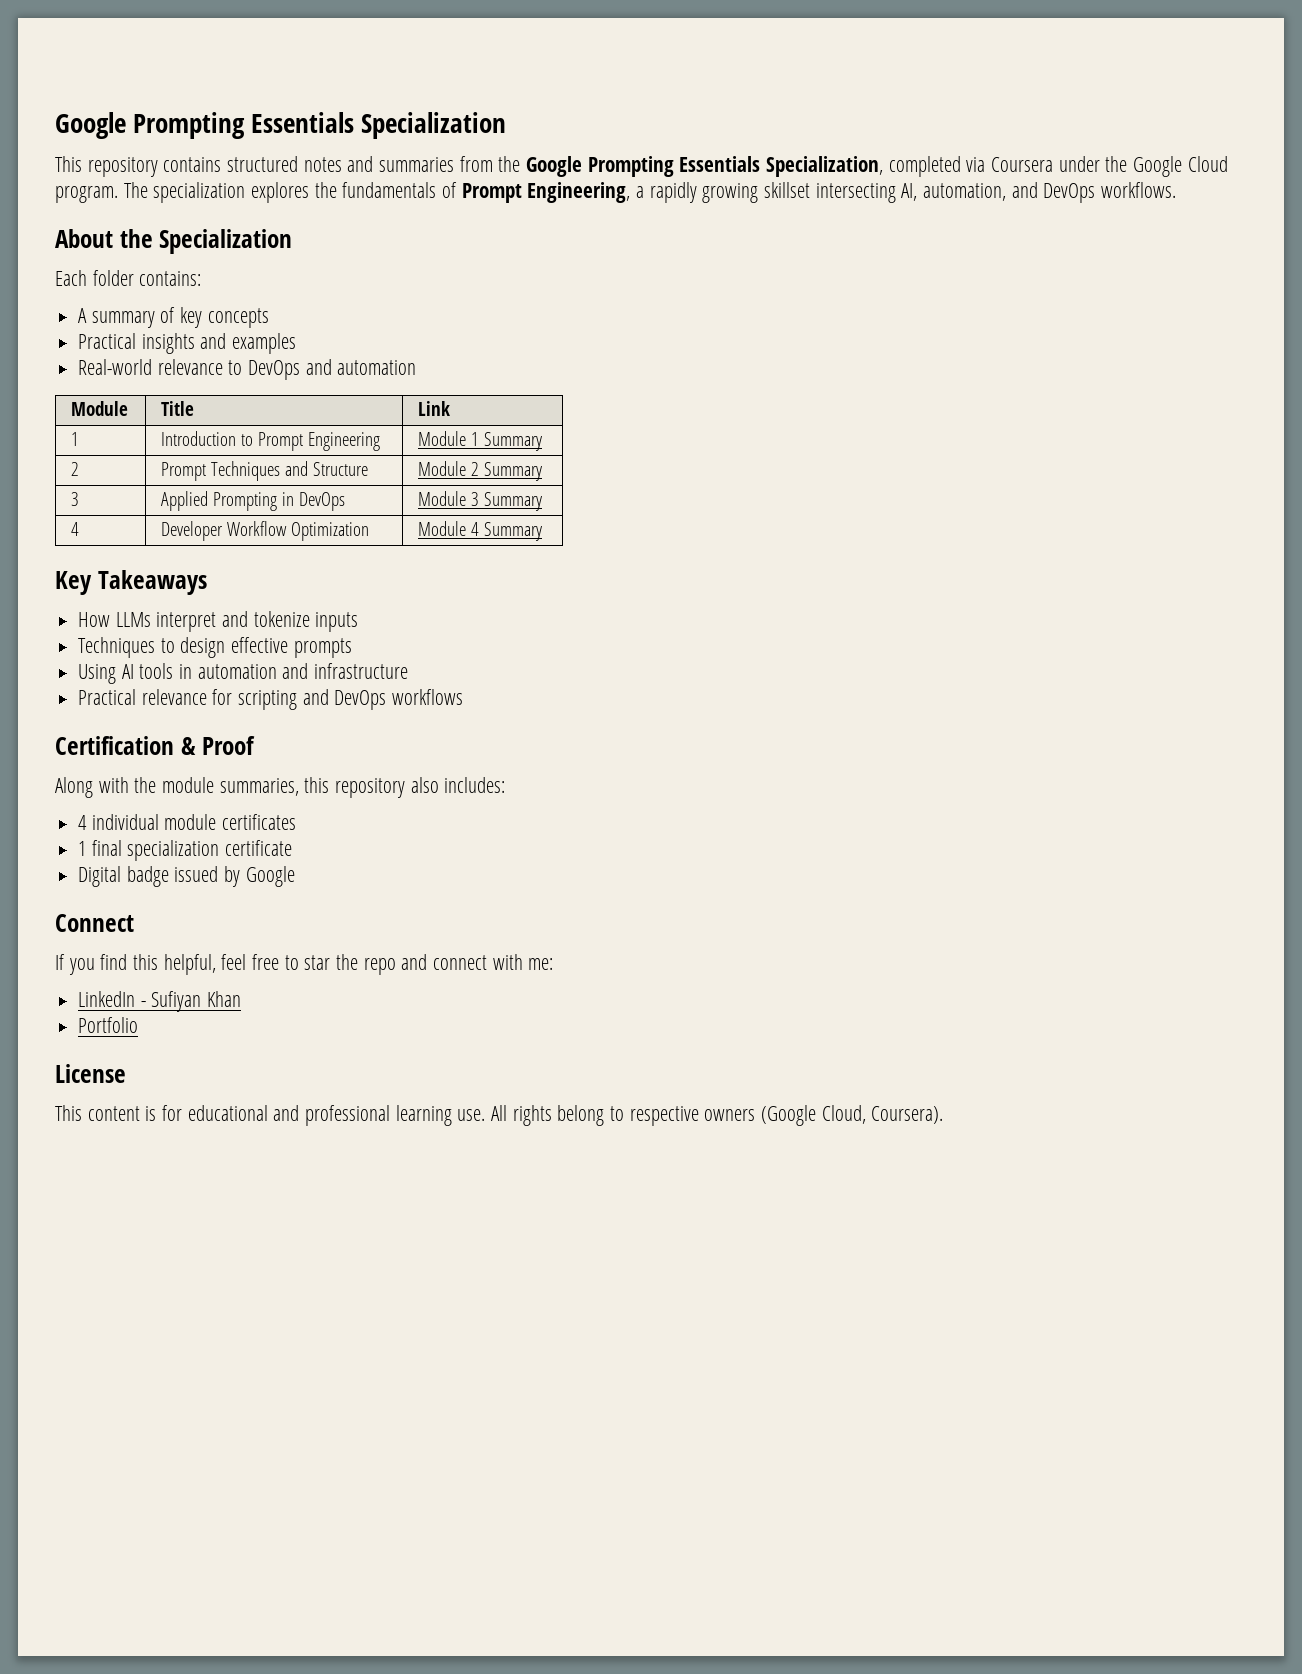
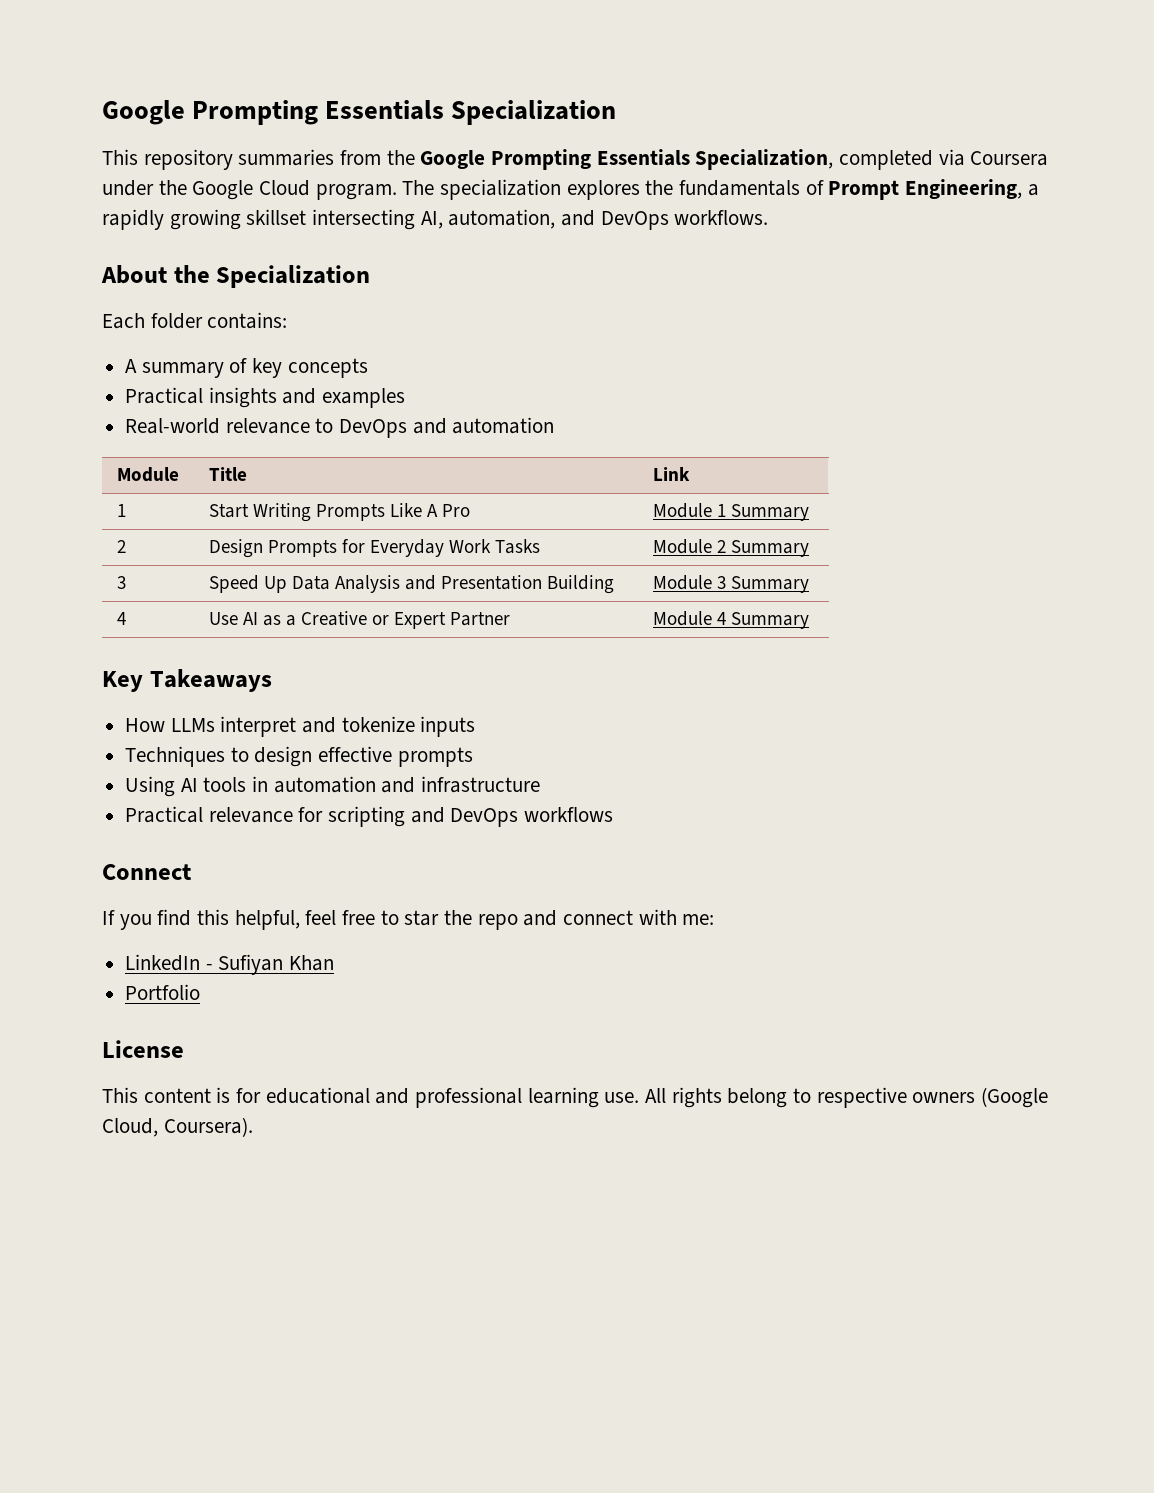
[163,156,374,172] contains structured notes and -> (233, 159) none
[161,431,381,451] [418,431,543,451] [71,462,80,476] [161,461,369,481] [418,461,543,481] [71,492,80,506] [161,491,346,511] [418,491,543,511] [71,522,80,536] [161,521,370,541] Introduction to Prompt Engineering | Module 1 Summary // 2 | Prompt Techniques and Structure | Module 2 Summary // 3 | Applied Prompting in DevOps | Module 3 Summary // 4 | Developer Workflow Optimization -> [208,503,471,522] [652,503,809,521] [116,540,126,553] [208,539,541,558] [652,539,809,557] [116,576,126,589] [208,575,615,594] [652,575,809,593] [116,612,126,625] [208,611,511,629] Start Writing Prompts Like A Pro | Module 1 Summary // 2 | Design Prompts for Everyday Work Tasks | Module 2 Summary // 3 | Speed Up Data Analysis and Presentation Building | Module 3 Summary // 4 | Use AI as a Creative or Expert Partner
[55,736,256,755] [55,777,506,798] [78,814,297,830] [78,840,293,861] [78,866,295,887] // Certification & Proof // Along with the module summaries, this repository also includes: // 4 individual module certificates // 1 final specialization certificate // Digital badge issued by Google -> (614, 814) none

